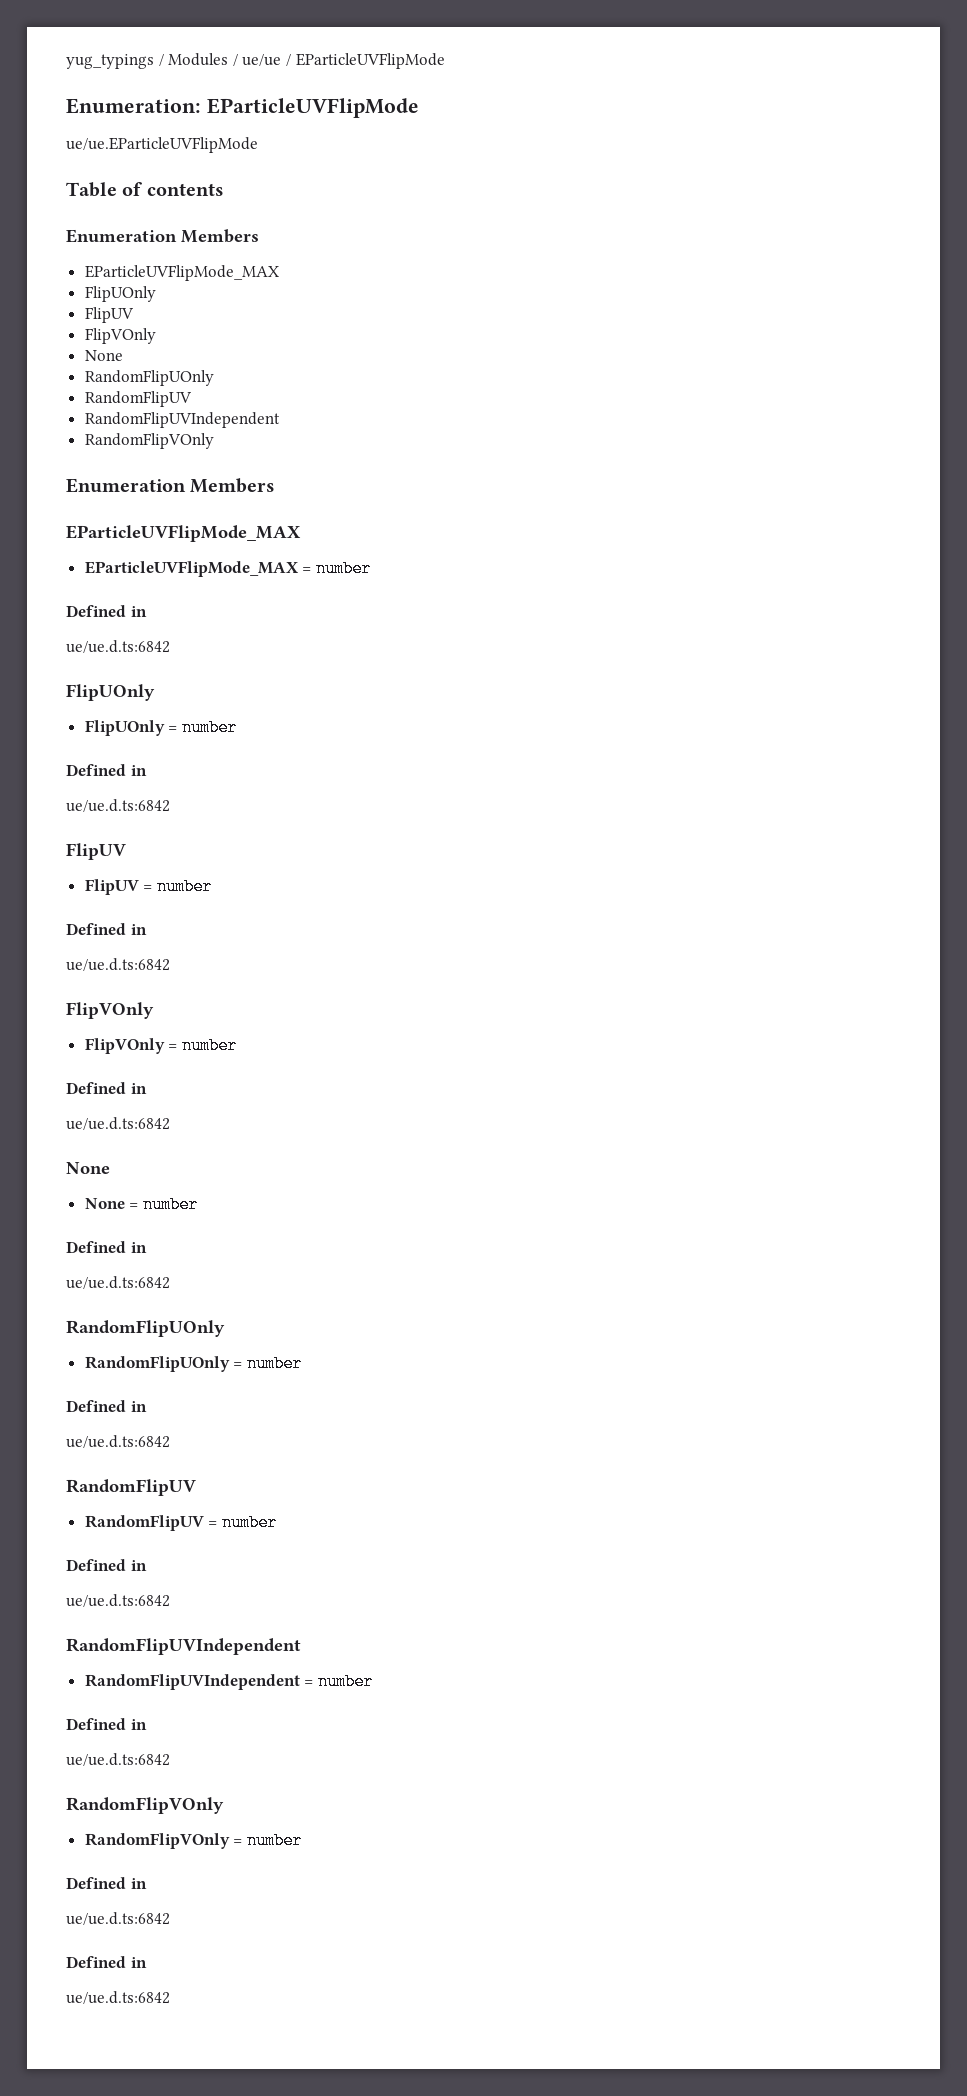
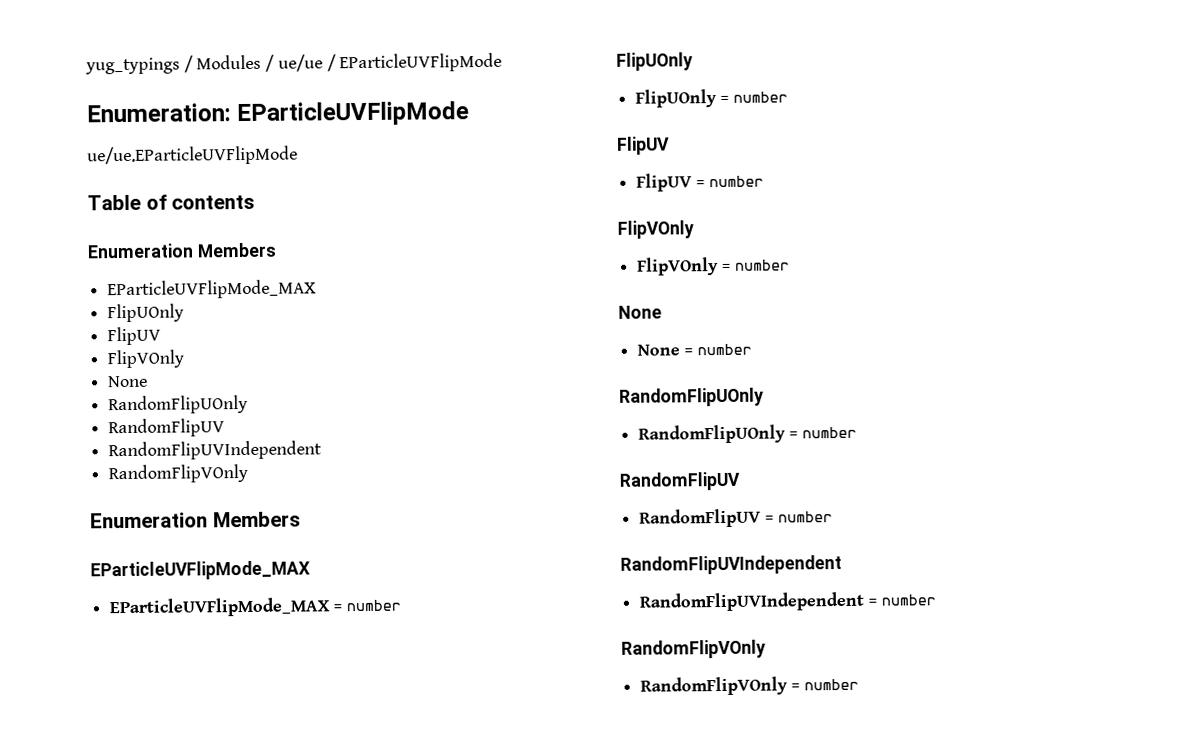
[66,605,147,617] [66,640,170,653] // Defined in // ue/ue.d.ts:6842 -> (401, 605) none
[66,764,147,776] [66,799,170,812] // Defined in // ue/ue.d.ts:6842 -> (788, 97) none
[66,923,147,935] [66,958,170,971] // Defined in // ue/ue.d.ts:6842 -> (764, 181) none
[66,1082,147,1094] [66,1117,170,1130] // Defined in // ue/ue.d.ts:6842 -> (790, 265) none
[66,1241,147,1253] [66,1276,170,1289] // Defined in // ue/ue.d.ts:6842 -> (752, 349) none
[66,1400,147,1412] [66,1435,170,1448] // Defined in // ue/ue.d.ts:6842 -> (857, 432) none
[66,1559,147,1571] [66,1594,170,1607] // Defined in // ue/ue.d.ts:6842 -> (833, 517) none
[66,1718,147,1730] [66,1753,170,1766] // Defined in // ue/ue.d.ts:6842 -> (936, 600) none
[66,1877,147,1889] [66,1912,170,1925] [66,1956,147,1968] [66,1991,170,2004] // Defined in // ue/ue.d.ts:6842 // Defined in // ue/ue.d.ts:6842 -> (859, 684) none

